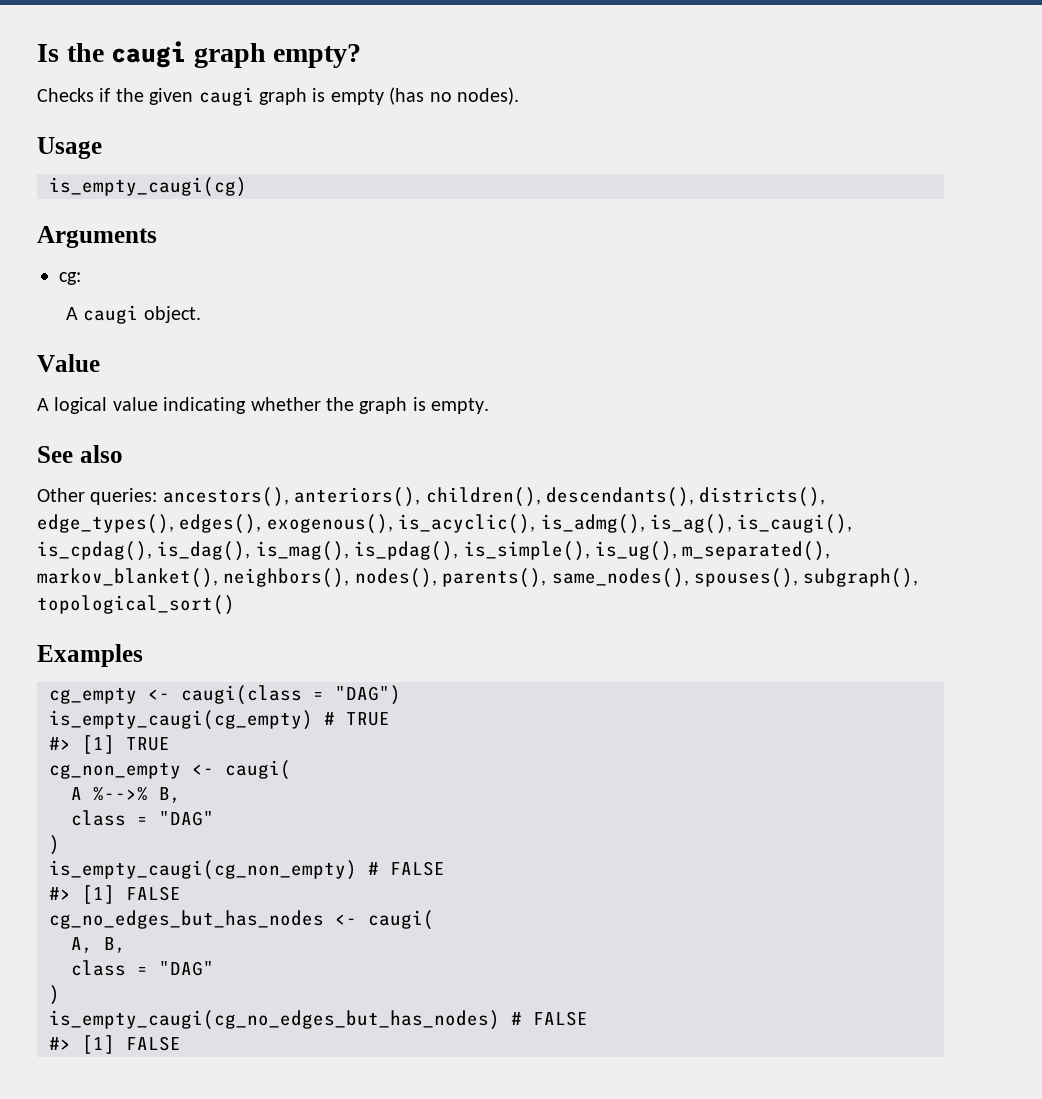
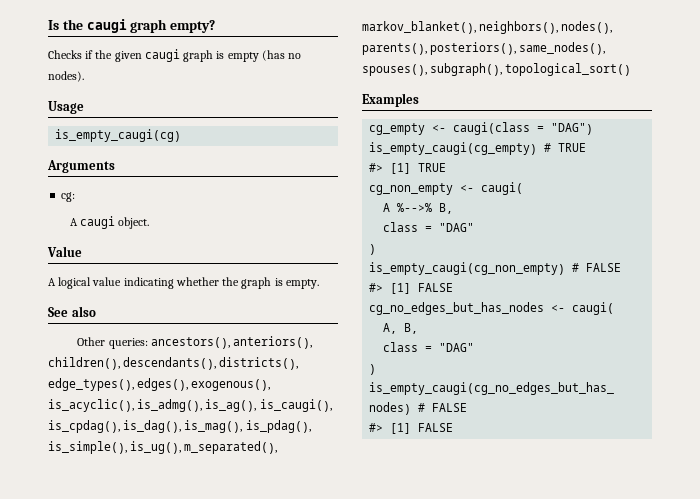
(547, 578) none -> [430,42,517,55] posteriors(),

